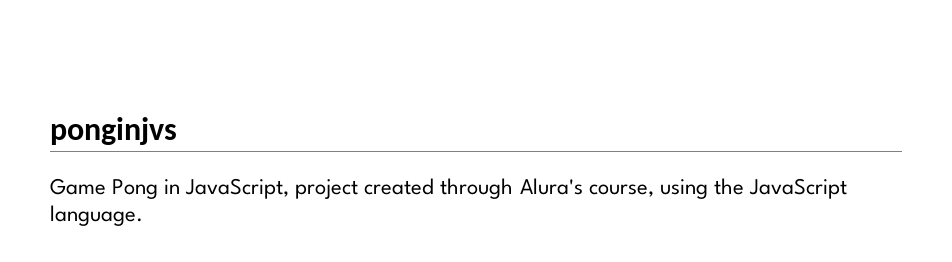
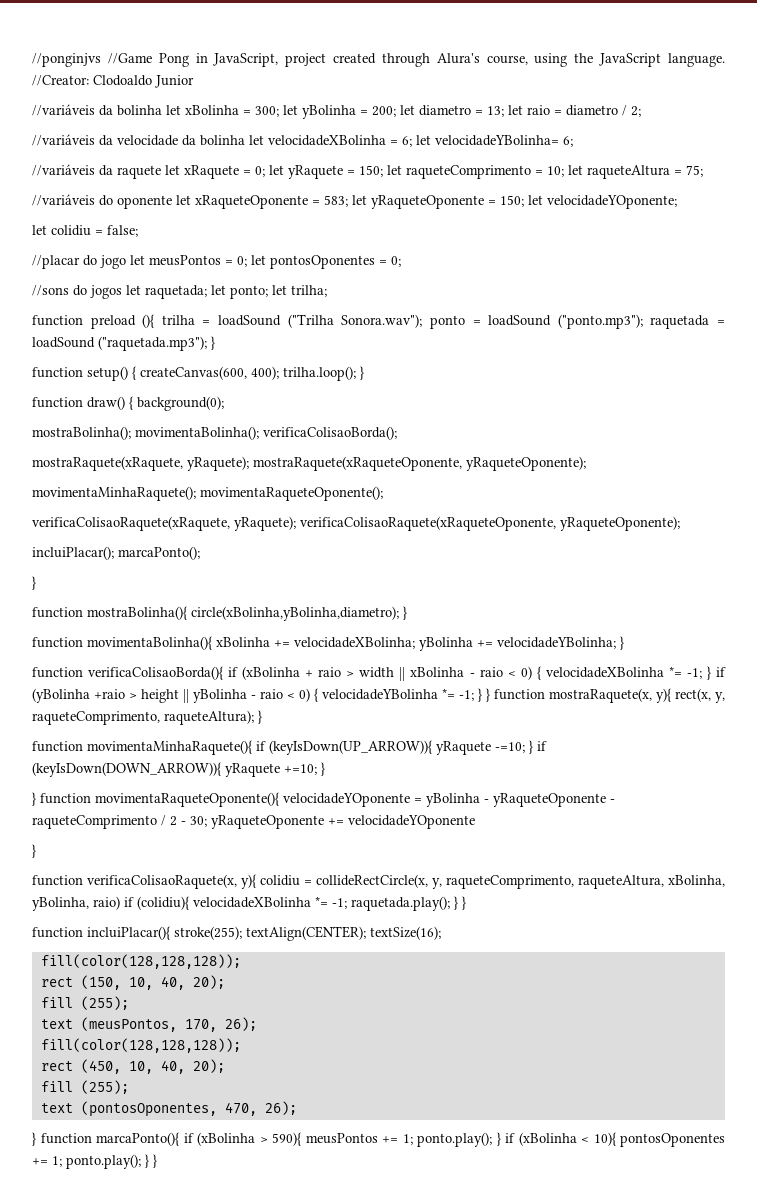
[50,117,177,145] [50,178,106,195] ponginjvs // Game -> [32,53,152,67] //ponginjvs //Game
(143, 215) none -> [32,75,194,88] [32,104,641,119] [32,134,573,147] [32,164,703,179] [32,194,677,209] [32,225,138,237] [32,255,401,269] [32,285,327,299] [32,314,726,329] [32,336,215,351] [32,366,364,381] [32,396,224,411] [32,426,397,440] [32,456,586,471] [32,486,383,501] [32,516,680,531] [32,546,200,560] [32,576,36,590] [32,606,407,621] [32,636,624,651] [32,666,726,681] [32,688,725,703] [32,710,262,725] [32,740,547,755] [32,762,325,777] [32,792,615,807] [32,815,475,829] [32,844,36,858] [32,874,725,889] [32,896,466,911] [32,926,441,941] [40,954,241,969] [40,975,225,990] [40,996,129,1010] [40,1017,257,1032] [40,1038,241,1053] [40,1059,225,1074] [40,1080,129,1094] [40,1101,297,1117] [32,1132,725,1147] [32,1154,157,1169] //Creator: Clodoaldo Junior // //variáveis da bolinha let xBolinha = 300; let yBolinha = 200; let diametro = 13; let raio = diametro / 2; // //variáveis da velocidade da bolinha let velocidadeXBolinha = 6; let velocidadeYBolinha= 6; // //variáveis da raquete let xRaquete = 0; let yRaquete = 150; let raqueteComprimento = 10; let raqueteAltura = 75; // //variáveis do oponente let xRaqueteOponente = 583; let yRaqueteOponente = 150; let velocidadeYOponente; // let colidiu = false; // //placar do jogo let meusPontos = 0; let pontosOponentes = 0; // //sons do jogos let raquetada; let ponto; let trilha; // function preload (){ trilha = loadSound ("Trilha Sonora.wav"); ponto = loadSound ("ponto.mp3"); raquetada = loadSound ("raquetada.mp3"); } // function setup() { createCanvas(600, 400); trilha.loop(); } // function draw() { background(0); // mostraBolinha(); movimentaBolinha(); verificaColisaoBorda(); // mostraRaquete(xRaquete, yRaquete); mostraRaquete(xRaqueteOponente, yRaqueteOponente); // movimentaMinhaRaquete(); movimentaRaqueteOponente(); // verificaColisaoRaquete(xRaquete, yRaquete); verificaColisaoRaquete(xRaqueteOponente, yRaqueteOponente); // incluiPlacar(); marcaPonto(); // } // function mostraBolinha(){ circle(xBolinha,yBolinha,diametro); } // function movimentaBolinha(){ xBolinha += velocidadeXBolinha; yBolinha += velocidadeYBolinha; } // function verificaColisaoBorda(){ if (xBolinha + raio > width || xBolinha - raio < 0) { velocidadeXBolinha *= -1; } if (yBolinha +raio > height || yBolinha - raio < 0) { velocidadeYBolinha *= -1; } } function mostraRaquete(x, y){ rect(x, y, raqueteComprimento, raqueteAltura); } // function movimentaMinhaRaquete(){ if (keyIsDown(UP_ARROW)){ yRaquete -=10; } if (keyIsDown(DOWN_ARROW)){ yRaquete +=10; } // } function movimentaRaqueteOponente(){ velocidadeYOponente = yBolinha - yRaqueteOponente - raqueteComprimento / 2 - 30; yRaqueteOponente += velocidadeYOponente // } // function verificaColisaoRaquete(x, y){ colidiu = collideRectCircle(x, y, raqueteComprimento, raqueteAltura, xBolinha, yBolinha, raio) if (colidiu){ velocidadeXBolinha *= -1; raquetada.play(); } } // function incluiPlacar(){ stroke(255); textAlign(CENTER); textSize(16); // fill(color(128,128,128)); // rect (150, 10, 40, 20); // fill (255); // text (meusPontos, 170, 26); // fill(color(128,128,128)); // rect (450, 10, 40, 20); // fill (255); // text (pontosOponentes, 470, 26); // } function marcaPonto(){ if (xBolinha > 590){ meusPontos += 1; ponto.play(); } if (xBolinha < 10){ pontosOponentes += 1; ponto.play(); } }

